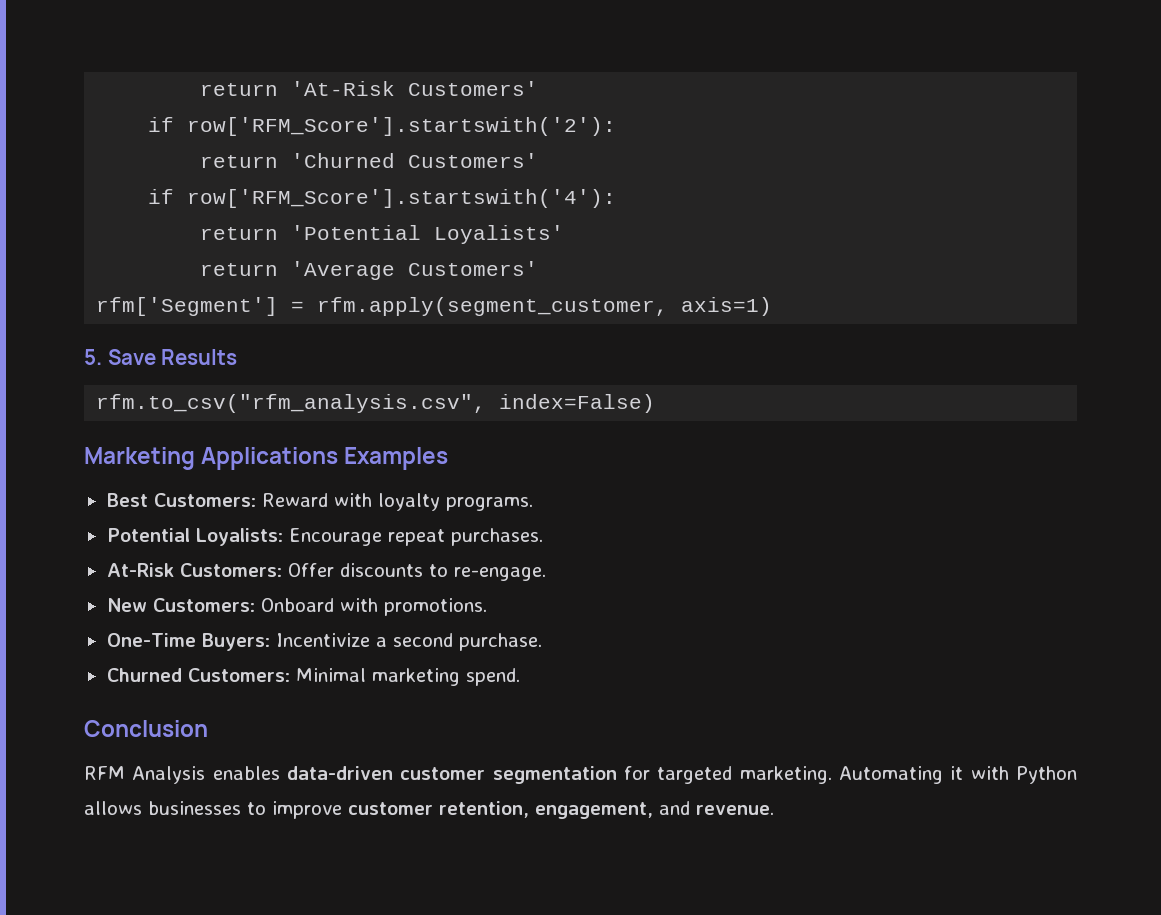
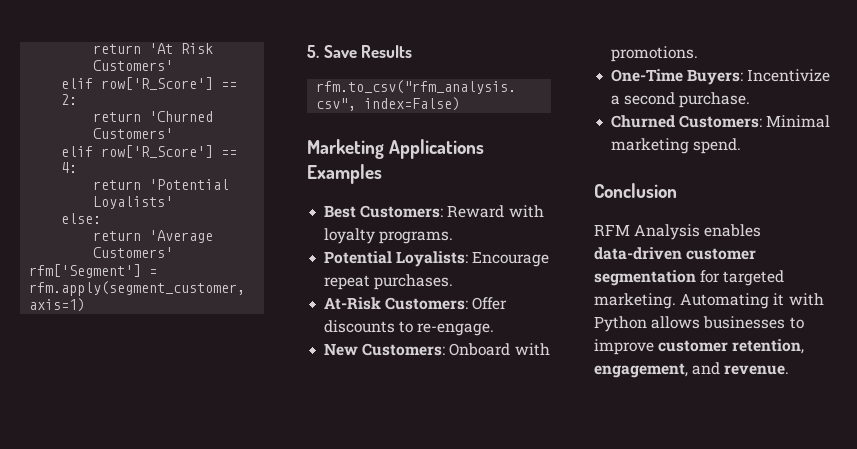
[200,81,539,96] [148,117,617,136] return 'At-Risk Customers' // if row['RFM_Score'].startswith('2'): -> [93,43,214,54] [93,60,174,71] [61,77,238,90] [61,94,78,105] return 'At Risk Customers' // elif row['R_Score'] == 2:
[148,189,617,208] if row['RFM_Score'].startswith('4'): -> [61,145,238,158] [61,162,78,173] elif row['R_Score'] == 4:
(565, 234) none -> [61,213,102,224] // else:

